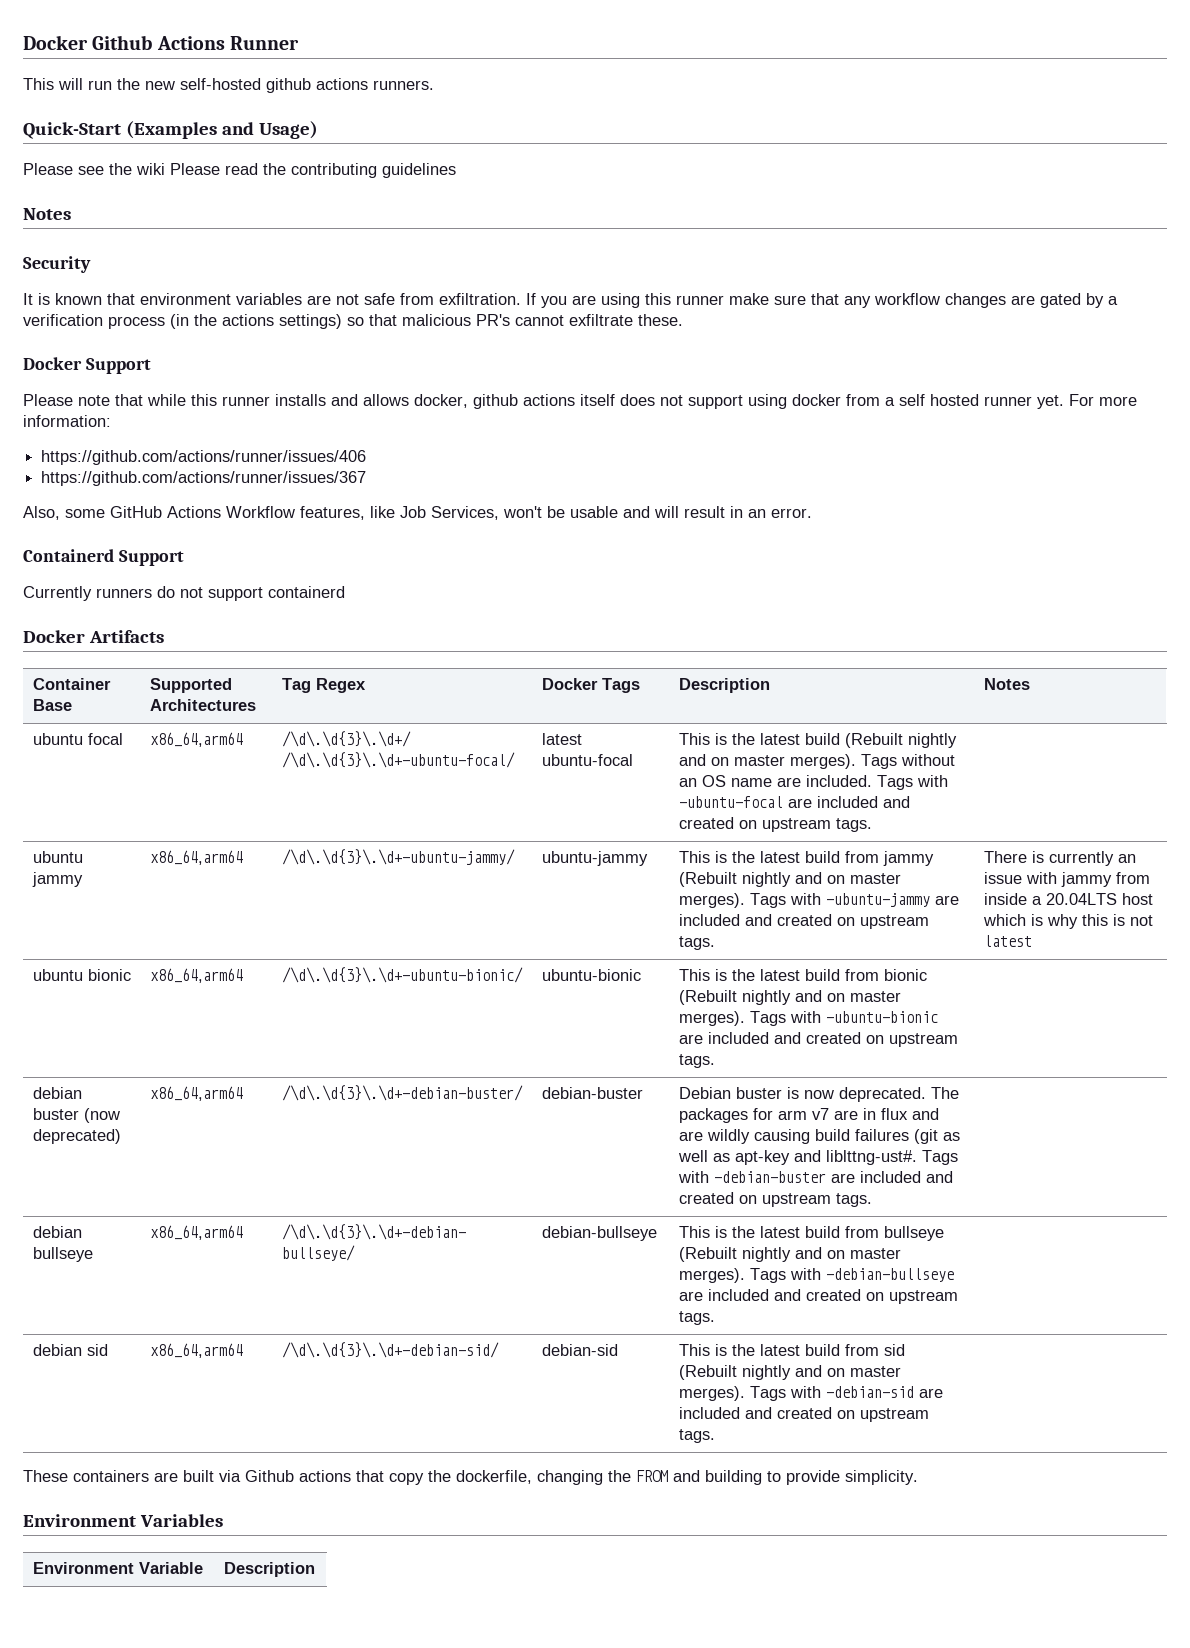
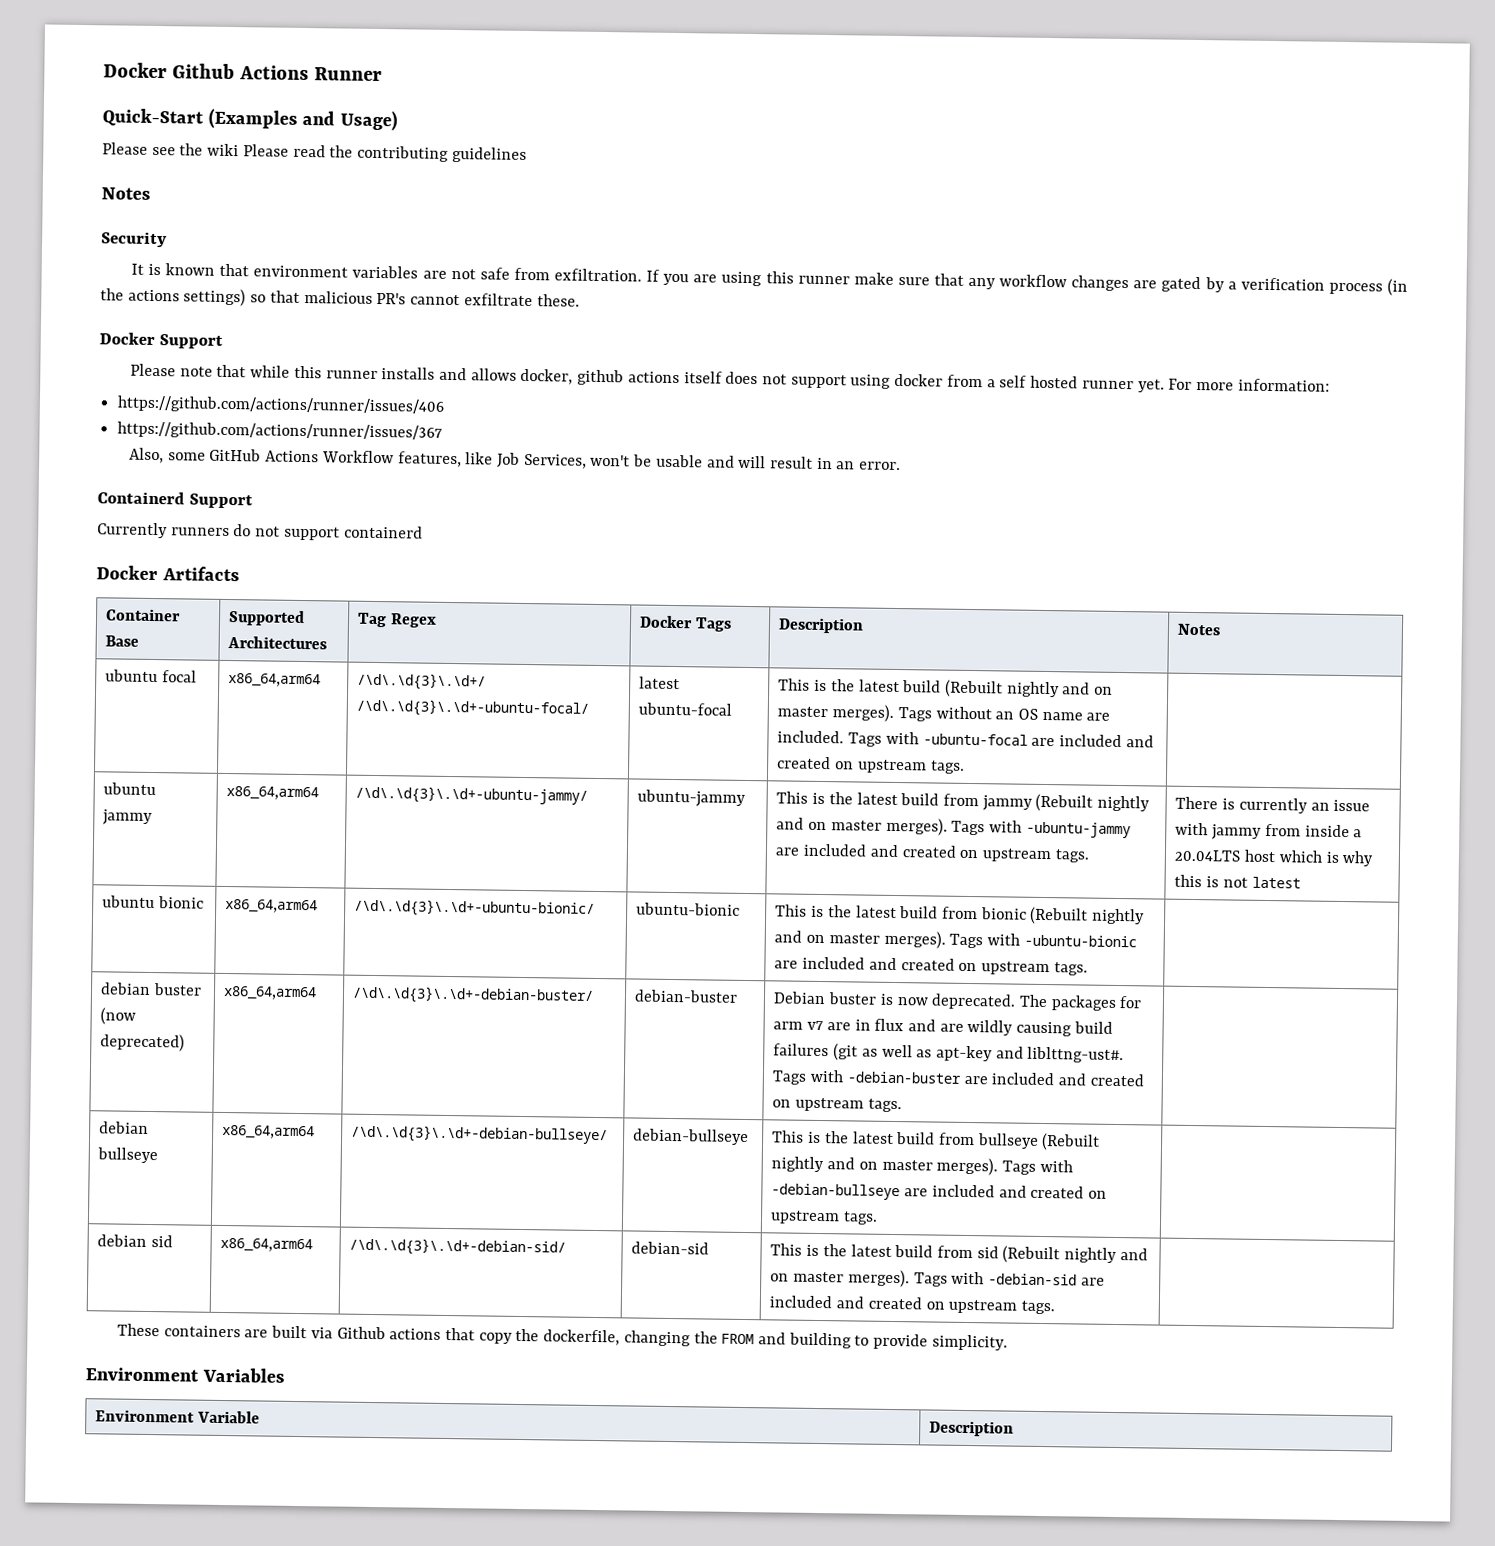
[23,78,434,93] // This will run the new self-hosted github actions runners. -> (382, 74) none

